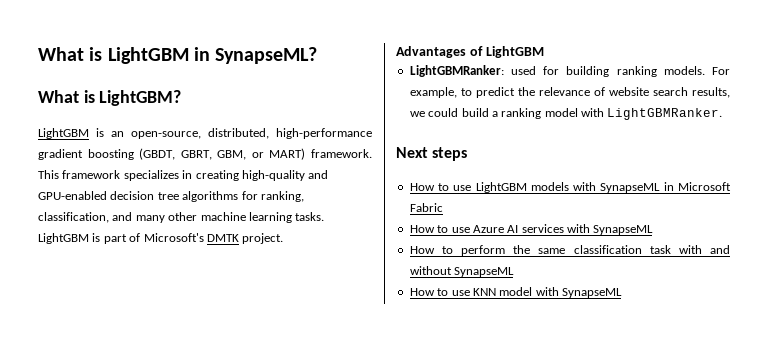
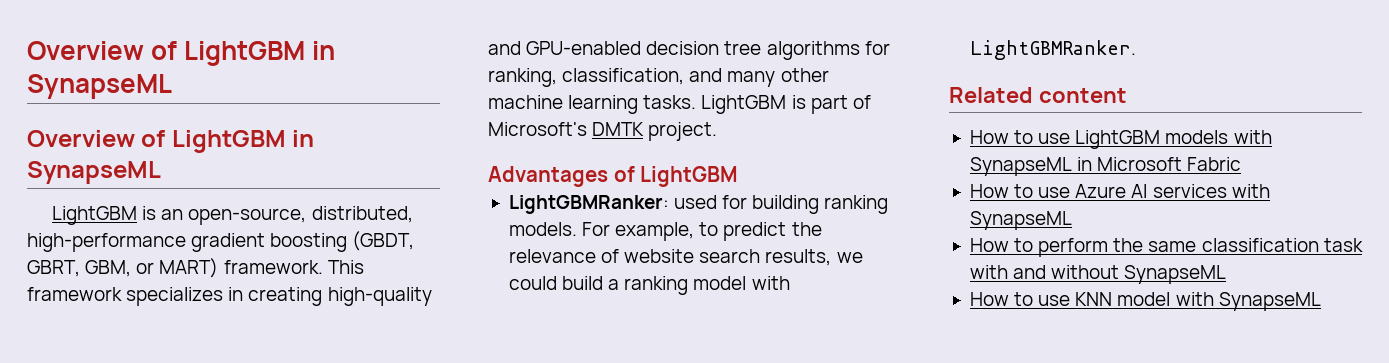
[38,47,318,64] [38,90,182,106] What is LightGBM in SynapseML? // What is LightGBM? -> [27,41,336,66] [27,74,172,99] [27,130,315,153] [27,161,161,184] Overview of LightGBM in SynapseML // Overview of LightGBM in SynapseML
[396,147,468,161] Next steps -> [949,87,1127,103] Related content

